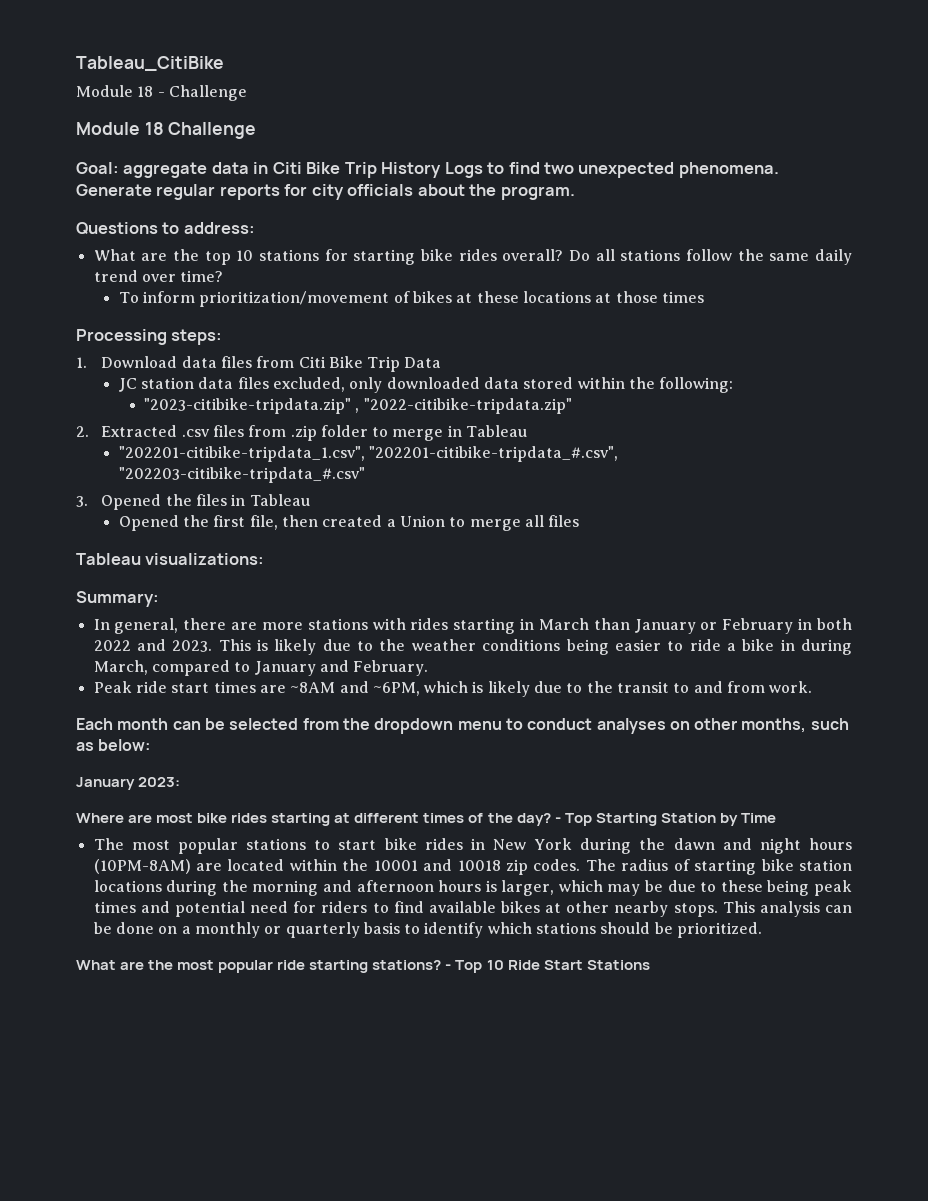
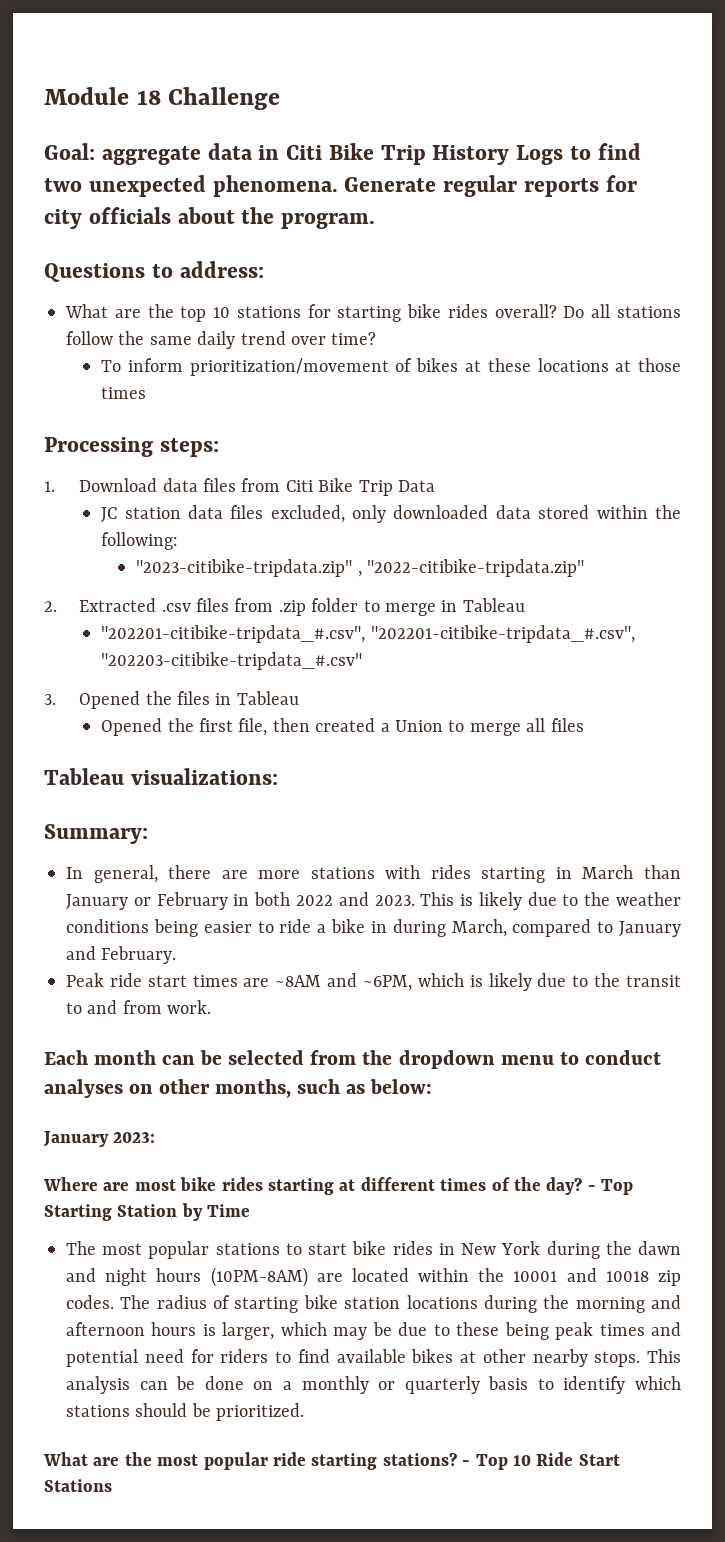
[76,56,224,71] [76,85,247,101] Tableau_CitiBike // Module 18 - Challenge // -> (44, 96) none
[118,446,365,462] "202201-citibike-tripdata_1.csv", -> [101,625,366,643] "202201-citibike-tripdata_#.csv",

